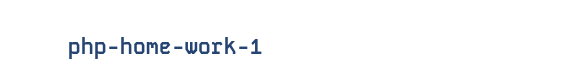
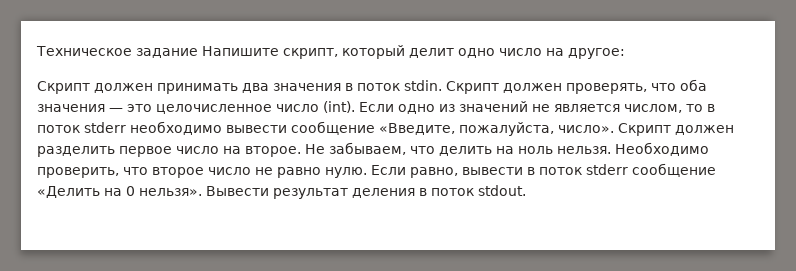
[68,37,263,59] php-home-work-1 -> [36,45,625,59] [37,79,707,94] [37,101,715,114] [37,121,734,136] [37,142,709,157] [37,163,716,178] [37,185,526,199] Техническое задание Напишите скрипт, который делит одно число на другое: // Скрипт должен принимать два значения в поток stdin. Скрипт должен проверять, что оба значения — это целочисленное число (int). Если одно из значений не является числом, то в поток stderr необходимо вывести сообщение «Введите, пожалуйста, число». Скрипт должен разделить первое число на второе. Не забываем, что делить на ноль нельзя. Необходимо проверить, что второе число не равно нулю. Если равно, вывести в поток stderr сообщение «Делить на 0 нельзя». Вывести результат деления в поток stdout.

